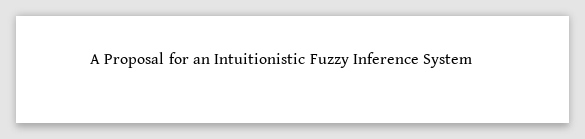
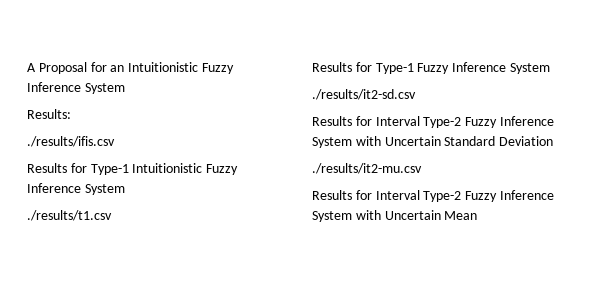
(473, 61) none -> [27,109,71,119] [27,136,115,147] [27,163,239,175] [27,183,125,195] [27,210,112,221] [312,62,550,74] [312,89,416,100] [312,116,554,128] [312,136,554,148] [312,163,422,174] [312,190,554,202] [312,210,478,222] // Results: // ./results/ifis.csv // Results for Type-1 Intuitionistic Fuzzy Inference System // ./results/t1.csv // Results for Type-1 Fuzzy Inference System // ./results/it2-sd.csv // Results for Interval Type-2 Fuzzy Inference System with Uncertain Standard Deviation // ./results/it2-mu.csv // Results for Interval Type-2 Fuzzy Inference System with Uncertain Mean

